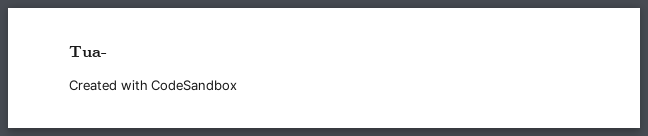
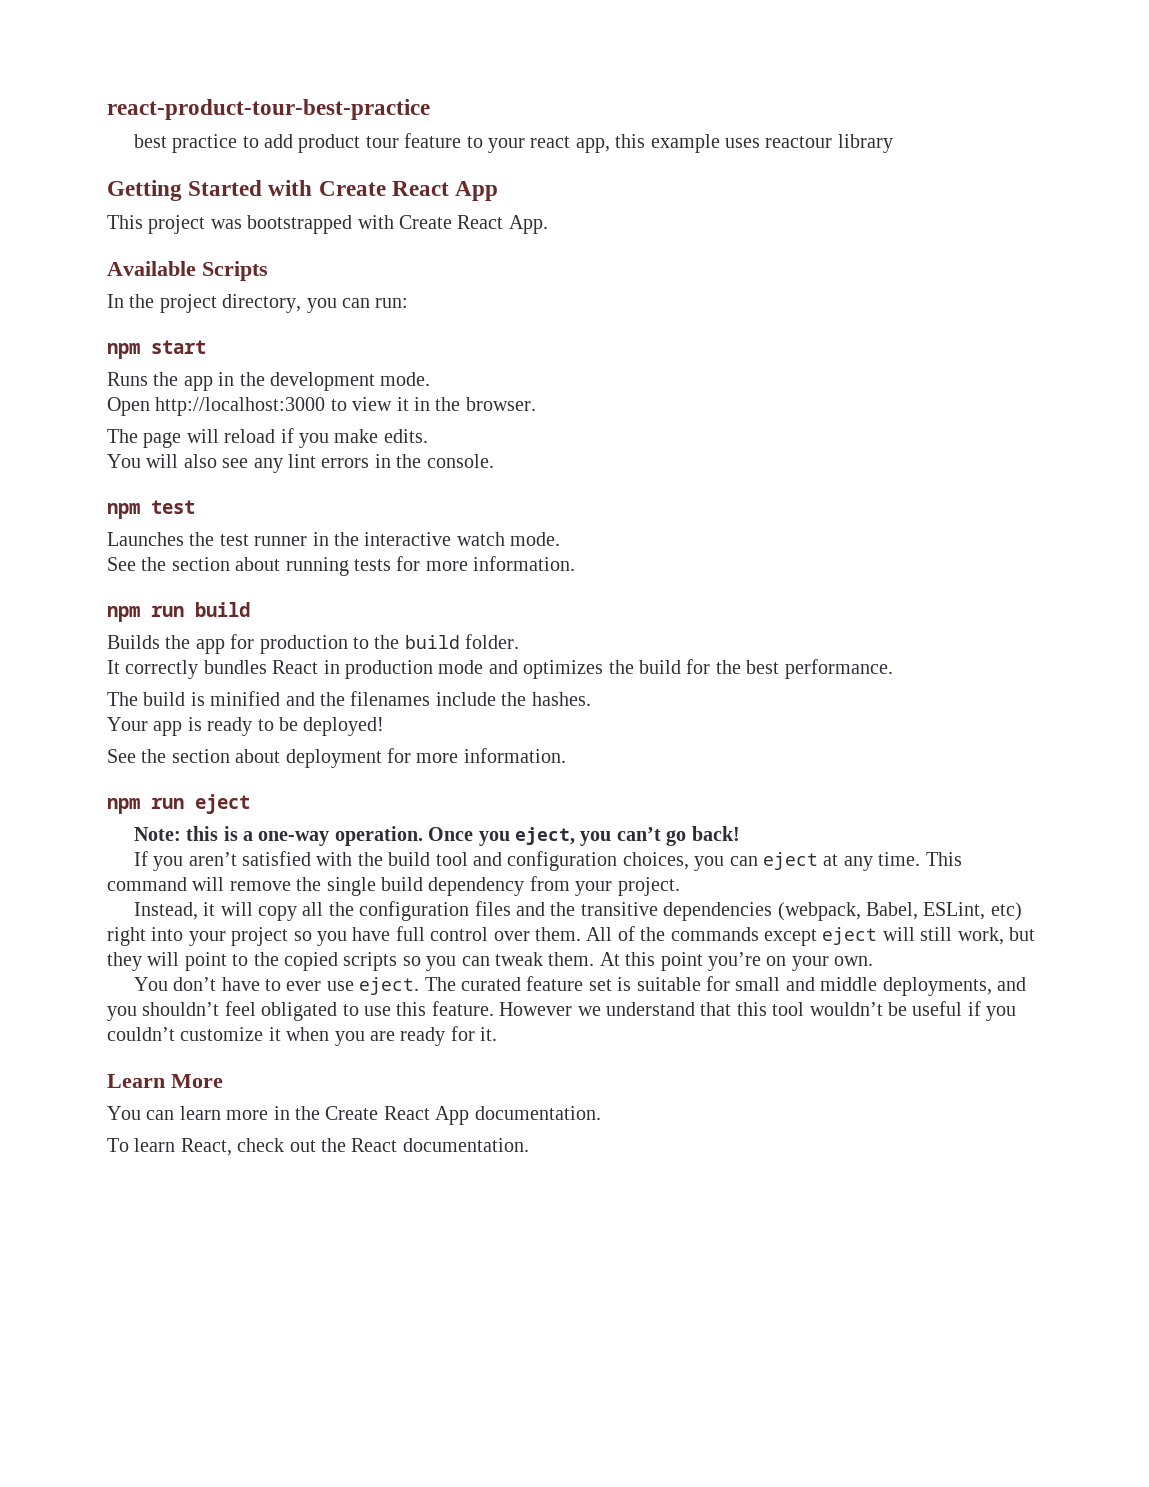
[69,46,107,57] [69,80,238,91] Tua- // Created with CodeSandbox -> [107,99,430,120] [133,133,893,153] [107,180,499,201] [107,215,548,234] [107,261,268,281] [107,294,409,313] [107,340,206,359] [107,372,431,391] [107,397,536,416] [107,428,428,448] [107,454,494,473] [107,500,195,519] [107,532,561,546] [107,556,576,576] [107,602,250,622] [107,634,520,654] [107,659,893,679] [107,691,591,706] [107,717,385,736] [107,748,566,768] [107,794,250,814] [133,826,740,846] [133,851,962,871] [107,876,680,896] [133,901,1022,921] [107,926,1035,946] [107,952,874,971] [133,976,1027,996] [107,1001,1017,1021] [107,1026,498,1046] [107,1074,223,1088] [107,1106,601,1125] [107,1138,529,1156] react-product-tour-best-practice // best practice to add product tour feature to your react app, this example uses reactour library // Getting Started with Create React App // This project was bootstrapped with Create React App. // Available Scripts // In the project directory, you can run: // npm start // Runs the app in the development mode. // Open http://localhost:3000 to view it in the browser. // The page will reload if you make edits. // You will also see any lint errors in the console. // npm test // Launches the test runner in the interactive watch mode. // See the section about running tests for more information. // npm run build // Builds the app for production to the build folder. // It correctly bundles React in production mode and optimizes the build for the best performance. // The build is minified and the filenames include the hashes. // Your app is ready to be deployed! // See the section about deployment for more information. // npm run eject // Note: this is a one-way operation. Once you eject, you can’t go back! // If you aren’t satisfied with the build tool and configuration choices, you can eject at any time. This command will remove the single build dependency from your project. // Instead, it will copy all the configuration files and the transitive dependencies (webpack, Babel, ESLint, etc) right into your project so you have full control over them. All of the commands except eject will still work, but they will point to the copied scripts so you can tweak them. At this point you’re on your own. // You don’t have to ever use eject. The curated feature set is suitable for small and middle deployments, and you shouldn’t feel obligated to use this feature. However we understand that this tool wouldn’t be useful if you couldn’t customize it when you are ready for it. // Learn More // You can learn more in the Create React App documentation. // To learn React, check out the React documentation.

